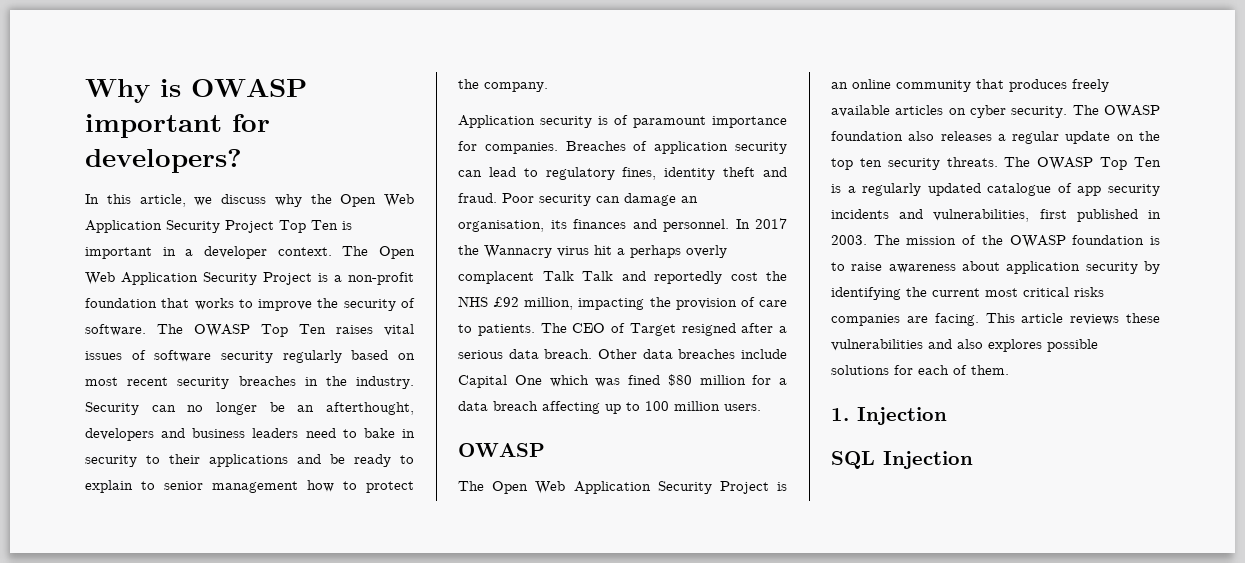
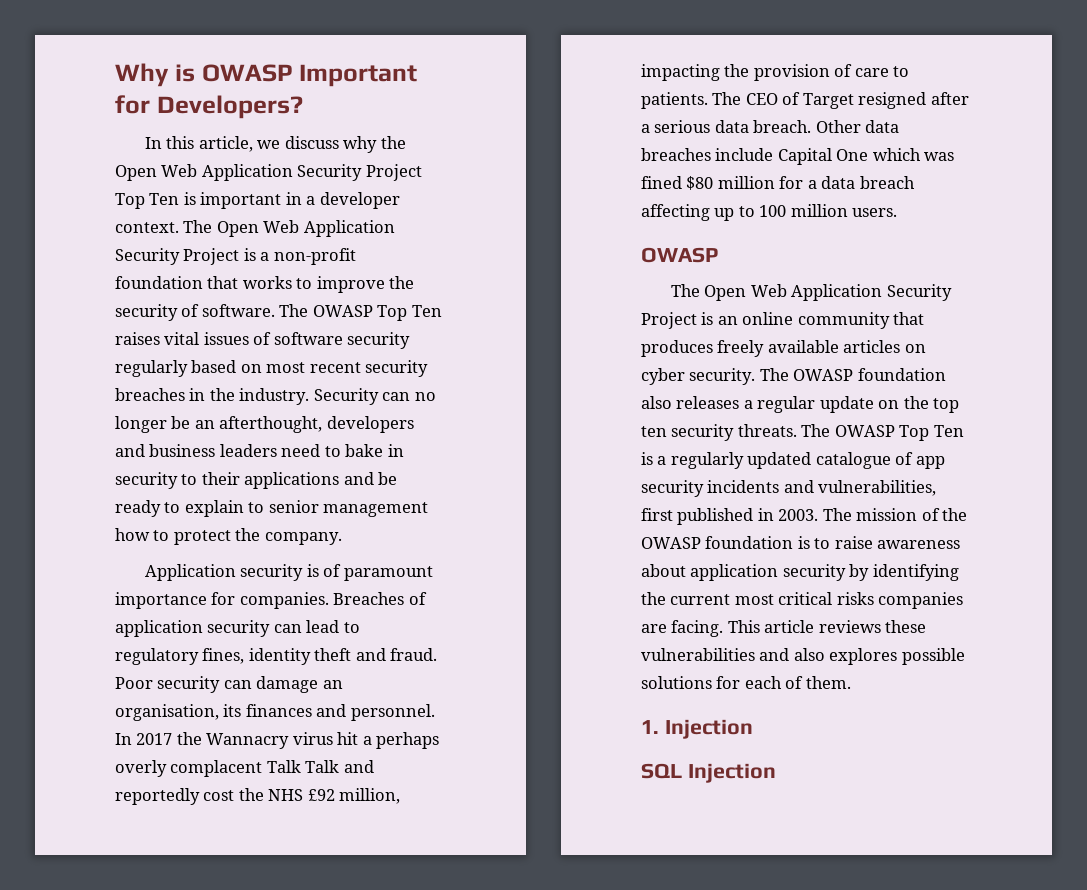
[85,114,270,138] [85,149,242,173] important for developers? -> [299,64,418,87] [115,95,303,119] Important for Developers?

